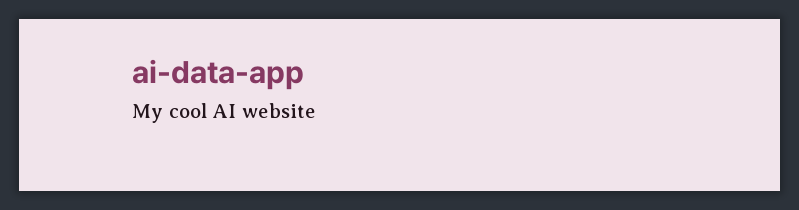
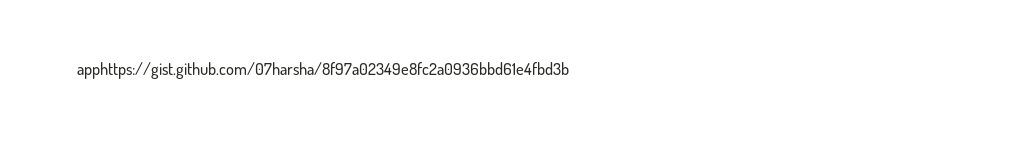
[132,59,304,90] [132,103,316,123] ai-data-app // My cool AI website -> [77,62,569,79] apphttps://gist.github.com/07harsha/8f97a02349e8fc2a0936bbd61e4fbd3b

